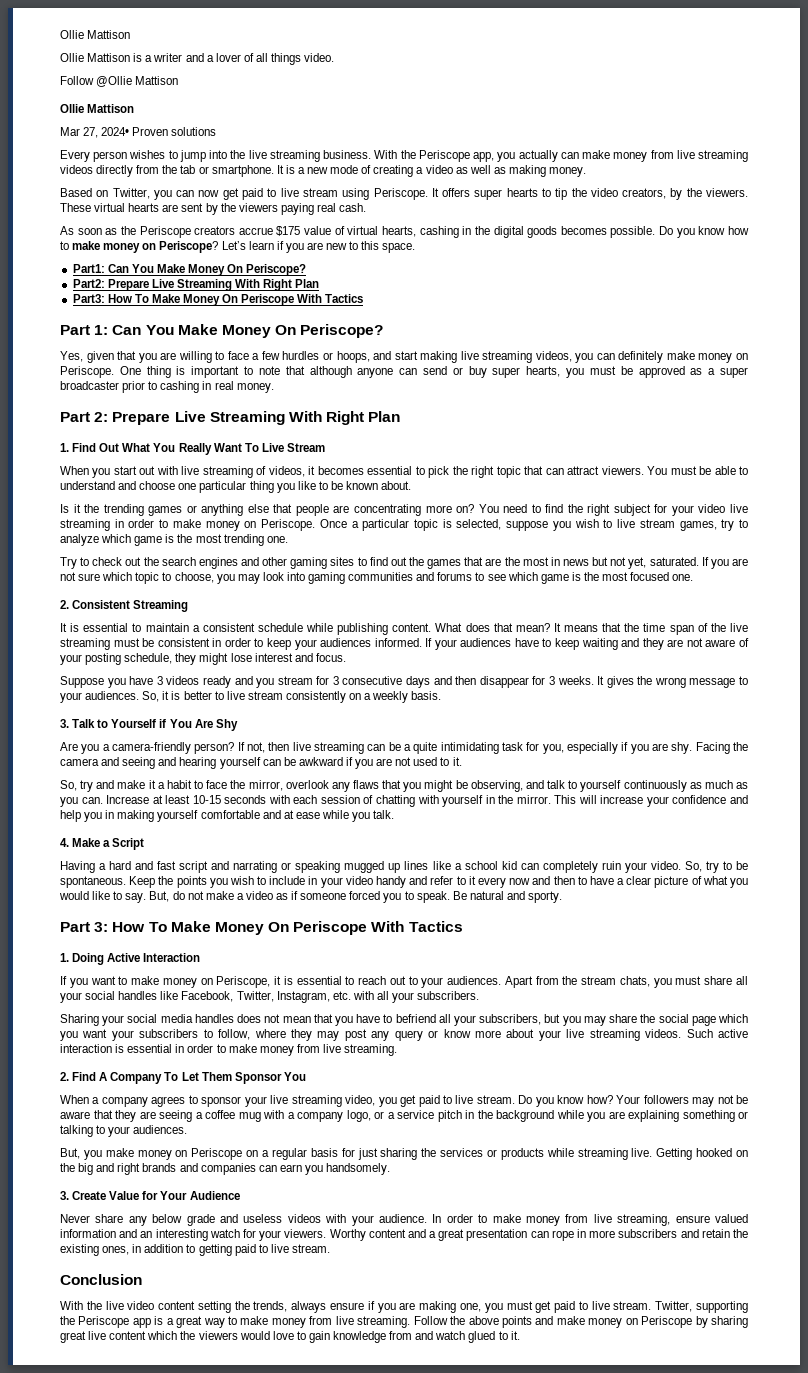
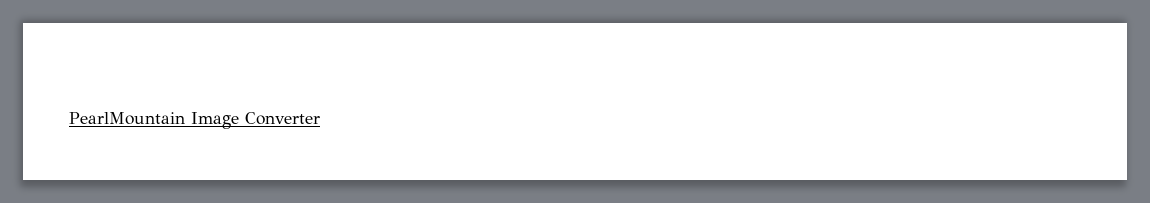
[60,30,131,39] [60,53,335,65] [60,76,179,87] [60,104,135,113] [60,127,217,138] [60,150,748,162] [60,165,587,177] [60,188,748,200] [60,203,367,215] [60,226,749,238] [60,241,416,253] [72,264,307,276] [72,279,320,291] [72,294,364,306] [60,324,384,338] [60,351,748,363] [60,366,749,378] [60,381,274,393] [60,411,401,425] [60,443,325,455] [60,466,749,478] [60,481,412,493] [60,504,748,516] [60,519,749,531] [60,534,288,546] [60,557,748,569] [60,572,694,584] [60,600,189,612] [60,623,749,635] [60,638,750,650] [60,653,346,665] [60,676,748,688] [60,691,442,703] [60,719,238,731] [60,742,749,754] [60,757,462,769] [60,780,748,792] [60,795,748,807] [60,810,395,822] [60,838,145,850] [60,861,748,873] [60,876,748,888] [59,891,563,903] [60,921,463,935] [60,953,201,965] [60,976,748,988] [60,991,480,1003] [60,1014,748,1026] [60,1029,749,1041] [60,1044,398,1056] [60,1072,306,1084] [60,1095,749,1107] [60,1110,748,1122] [60,1125,188,1137] [60,1148,749,1160] [60,1163,391,1175] [60,1191,240,1200] [60,1214,748,1226] [60,1229,748,1241] [60,1244,330,1256] [60,1274,142,1285] [60,1301,748,1313] [60,1316,748,1328] [60,1331,520,1343] Ollie Mattison // Ollie Mattison is a writer and a lover of all things video. // Follow @Ollie Mattison // Ollie Mattison // Mar 27, 2024• Proven solutions // Every person wishes to jump into the live streaming business. With the Periscope app, you actually can make money from live streaming videos directly from the tab or smartphone. It is a new mode of creating a video as well as making money. // Based on Twitter, you can now get paid to live stream using Periscope. It offers super hearts to tip the video creators, by the viewers. These virtual hearts are sent by the viewers paying real cash. // As soon as the Periscope creators accrue $175 value of virtual hearts, cashing in the digital goods becomes possible. Do you know how to make money on Periscope? Let’s learn if you are new to this space. // Part1: Can You Make Money On Periscope? // Part2: Prepare Live Streaming With Right Plan // Part3: How To Make Money On Periscope With Tactics // Part 1: Can You Make Money On Periscope? // Yes, given that you are willing to face a few hurdles or hoops, and start making live streaming videos, you can definitely make money on Periscope. One thing is important to note that although anyone can send or buy super hearts, you must be approved as a super broadcaster prior to cashing in real money. // Part 2: Prepare Live Streaming With Right Plan // 1. Find Out What You Really Want To Live Stream // When you start out with live streaming of videos, it becomes essential to pick the right topic that can attract viewers. You must be able to understand and choose one particular thing you like to be known about. // Is it the trending games or anything else that people are concentrating more on? You need to find the right subject for your video live streaming in order to make money on Periscope. Once a particular topic is selected, suppose you wish to live stream games, try to analyze which game is the most trending one. // Try to check out the search engines and other gaming sites to find out the games that are the most in news but not yet, saturated. If you are not sure which topic to choose, you may look into gaming communities and forums to see which game is the most focused one. // 2. Consistent Streaming // It is essential to maintain a consistent schedule while publishing content. What does that mean? It means that the time span of the live streaming must be consistent in order to keep your audiences informed. If your audiences have to keep waiting and they are not aware of your posting schedule, they might lose interest and focus. // Suppose you have 3 videos ready and you stream for 3 consecutive days and then disappear for 3 weeks. It gives the wrong message to your audiences. So, it is better to live stream consistently on a weekly basis. // 3. Talk to Yourself if You Are Shy // Are you a camera-friendly person? If not, then live streaming can be a quite intimidating task for you, especially if you are shy. Facing the camera and seeing and hearing yourself can be awkward if you are not used to it. // So, try and make it a habit to face the mirror, overlook any flaws that you might be observing, and talk to yourself continuously as much as you can. Increase at least 10-15 seconds with each session of chatting with yourself in the mirror. This will increase your confidence and help you in making yourself comfortable and at ease while you talk. // 4. Make a Script // Having a hard and fast script and narrating or speaking mugged up lines like a school kid can completely ruin your video. So, try to be spontaneous. Keep the points you wish to include in your video handy and refer to it every now and then to have a clear picture of what you would like to say. But, do not make a video as if someone forced you to speak. Be natural and sporty. // Part 3: How To Make Money On Periscope With Tactics // 1. Doing Active Interaction // If you want to make money on Periscope, it is essential to reach out to your audiences. Apart from the stream chats, you must share all your social handles like Facebook, Twitter, Instagram, etc. with all your subscribers. // Sharing your social media handles does not mean that you have to befriend all your subscribers, but you may share the social page which you want your subscribers to follow, where they may post any query or know more about your live streaming videos. Such active interaction is essential in order to make money from live streaming. // 2. Find A Company To Let Them Sponsor You // When a company agrees to sponsor your live streaming video, you get paid to live stream. Do you know how? Your followers may not be aware that they are seeing a coffee mug with a company logo, or a service pitch in the background while you are explaining something or talking to your audiences. // But, you make money on Periscope on a regular basis for just sharing the services or products while streaming live. Getting hooked on the big and right brands and companies can earn you handsomely. // 3. Create Value for Your Audience // Never share any below grade and useless videos with your audience. In order to make money from live streaming, ensure valued information and an interesting watch for your viewers. Worthy content and a great presentation can rope in more subscribers and retain the existing ones, in addition to getting paid to live stream. // Conclusion // With the live video content setting the trends, always ensure if you are making one, you must get paid to live stream. Twitter, supporting the Periscope app is a great way to make money from live streaming. Follow the above points and make money on Periscope by sharing great live content which the viewers would love to gain knowledge from and watch glued to it. -> [69,112,320,129] PearlMountain Image Converter

